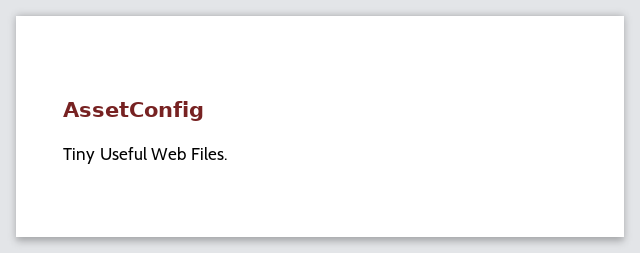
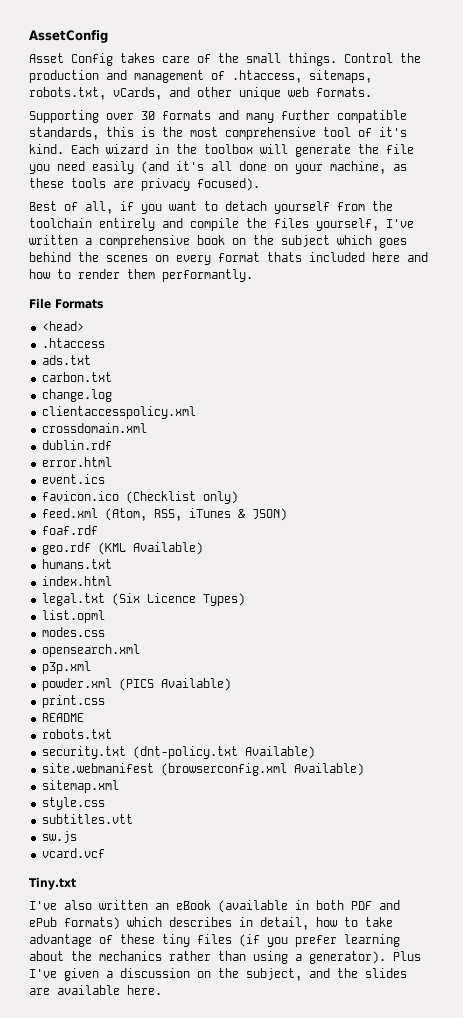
[63,147,227,164] Tiny Useful Web Files. -> [29,53,421,66] [29,70,372,83] [29,87,372,100] [29,110,407,123] [29,127,407,140] [29,144,414,157] [29,161,407,174] [29,178,260,191] [29,201,393,214] [29,218,414,231] [29,235,407,248] [29,252,428,265] [29,269,253,282] [29,298,103,309] [41,321,84,331] [41,338,105,348] [41,355,91,365] [41,372,112,382] [41,389,112,402] [41,406,196,419] [41,423,147,433] [41,440,112,450] [41,457,112,467] [41,474,105,484] [41,491,238,504] [41,508,287,521] [41,525,98,535] [41,542,203,555] [41,559,112,569] [41,576,112,586] [41,593,245,606] [41,610,105,623] [41,627,105,637] [41,644,140,657] [41,661,91,674] [41,678,231,691] [41,695,105,708] [41,713,84,722] [41,729,112,739] [41,746,315,759] [41,763,364,776] [41,780,119,793] [41,797,105,810] [41,814,133,824] [41,831,77,843] [41,848,105,858] [29,877,76,890] [29,900,400,913] [29,917,393,930] [29,934,400,947] [29,951,421,964] [29,968,407,981] [29,985,162,995] Asset Config takes care of the small things. Control the production and management of .htaccess, sitemaps, robots.txt, vCards, and other unique web formats. // Supporting over 30 formats and many further compatible standards, this is the most comprehensive tool of it's kind. Each wizard in the toolbox will generate the file you need easily (and it's all done on your machine, as these tools are privacy focused). // Best of all, if you want to detach yourself from the toolchain entirely and compile the files yourself, I've written a comprehensive book on the subject which goes behind the scenes on every format thats included here and how to render them performantly. // File Formats // <head> // .htaccess // ads.txt // carbon.txt // change.log // clientaccesspolicy.xml // crossdomain.xml // dublin.rdf // error.html // event.ics // favicon.ico (Checklist only) // feed.xml (Atom, RSS, iTunes & JSON) // foaf.rdf // geo.rdf (KML Available) // humans.txt // index.html // legal.txt (Six Licence Types) // list.opml // modes.css // opensearch.xml // p3p.xml // powder.xml (PICS Available) // print.css // README // robots.txt // security.txt (dnt-policy.txt Available) // site.webmanifest (browserconfig.xml Available) // sitemap.xml // style.css // subtitles.vtt // sw.js // vcard.vcf // Tiny.txt // I've also written an eBook (available in both PDF and ePub formats) which describes in detail, how to take advantage of these tiny files (if you prefer learning about the mechanics rather than using a generator). Plus I've given a discussion on the subject, and the slides are available here.

